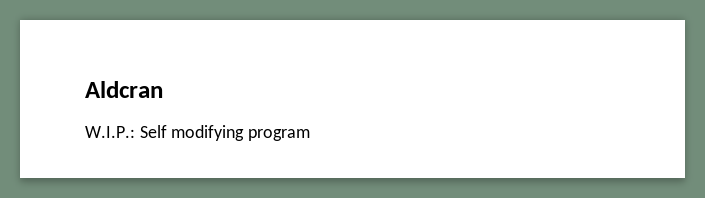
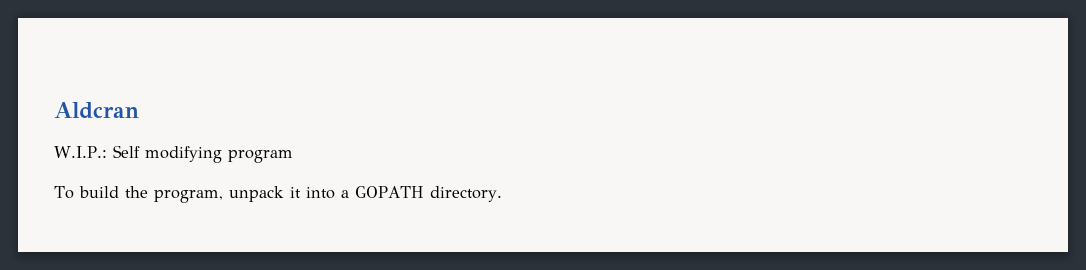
(311, 135) none -> [54,186,502,203] // To build the program, unpack it into a GOPATH directory.

